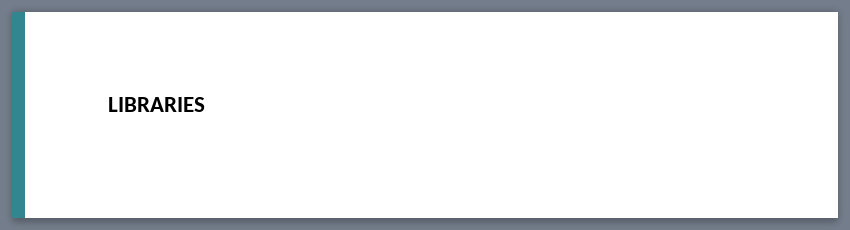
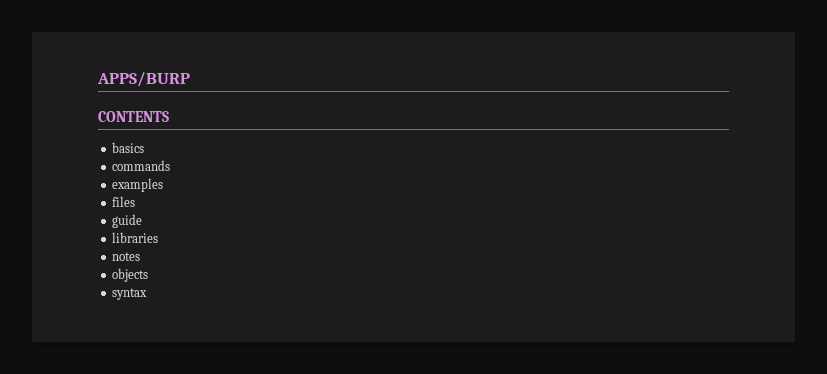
[108,97,205,112] LIBRARIES -> [97,72,190,87] [98,111,169,122] [112,142,145,153] [112,160,171,171] [112,178,164,192] [112,196,136,207] [112,214,143,228] [112,232,159,243] [112,252,141,261] [112,268,149,282] [112,288,148,300] APPS/BURP // CONTENTS // basics // commands // examples // files // guide // libraries // notes // objects // syntax

